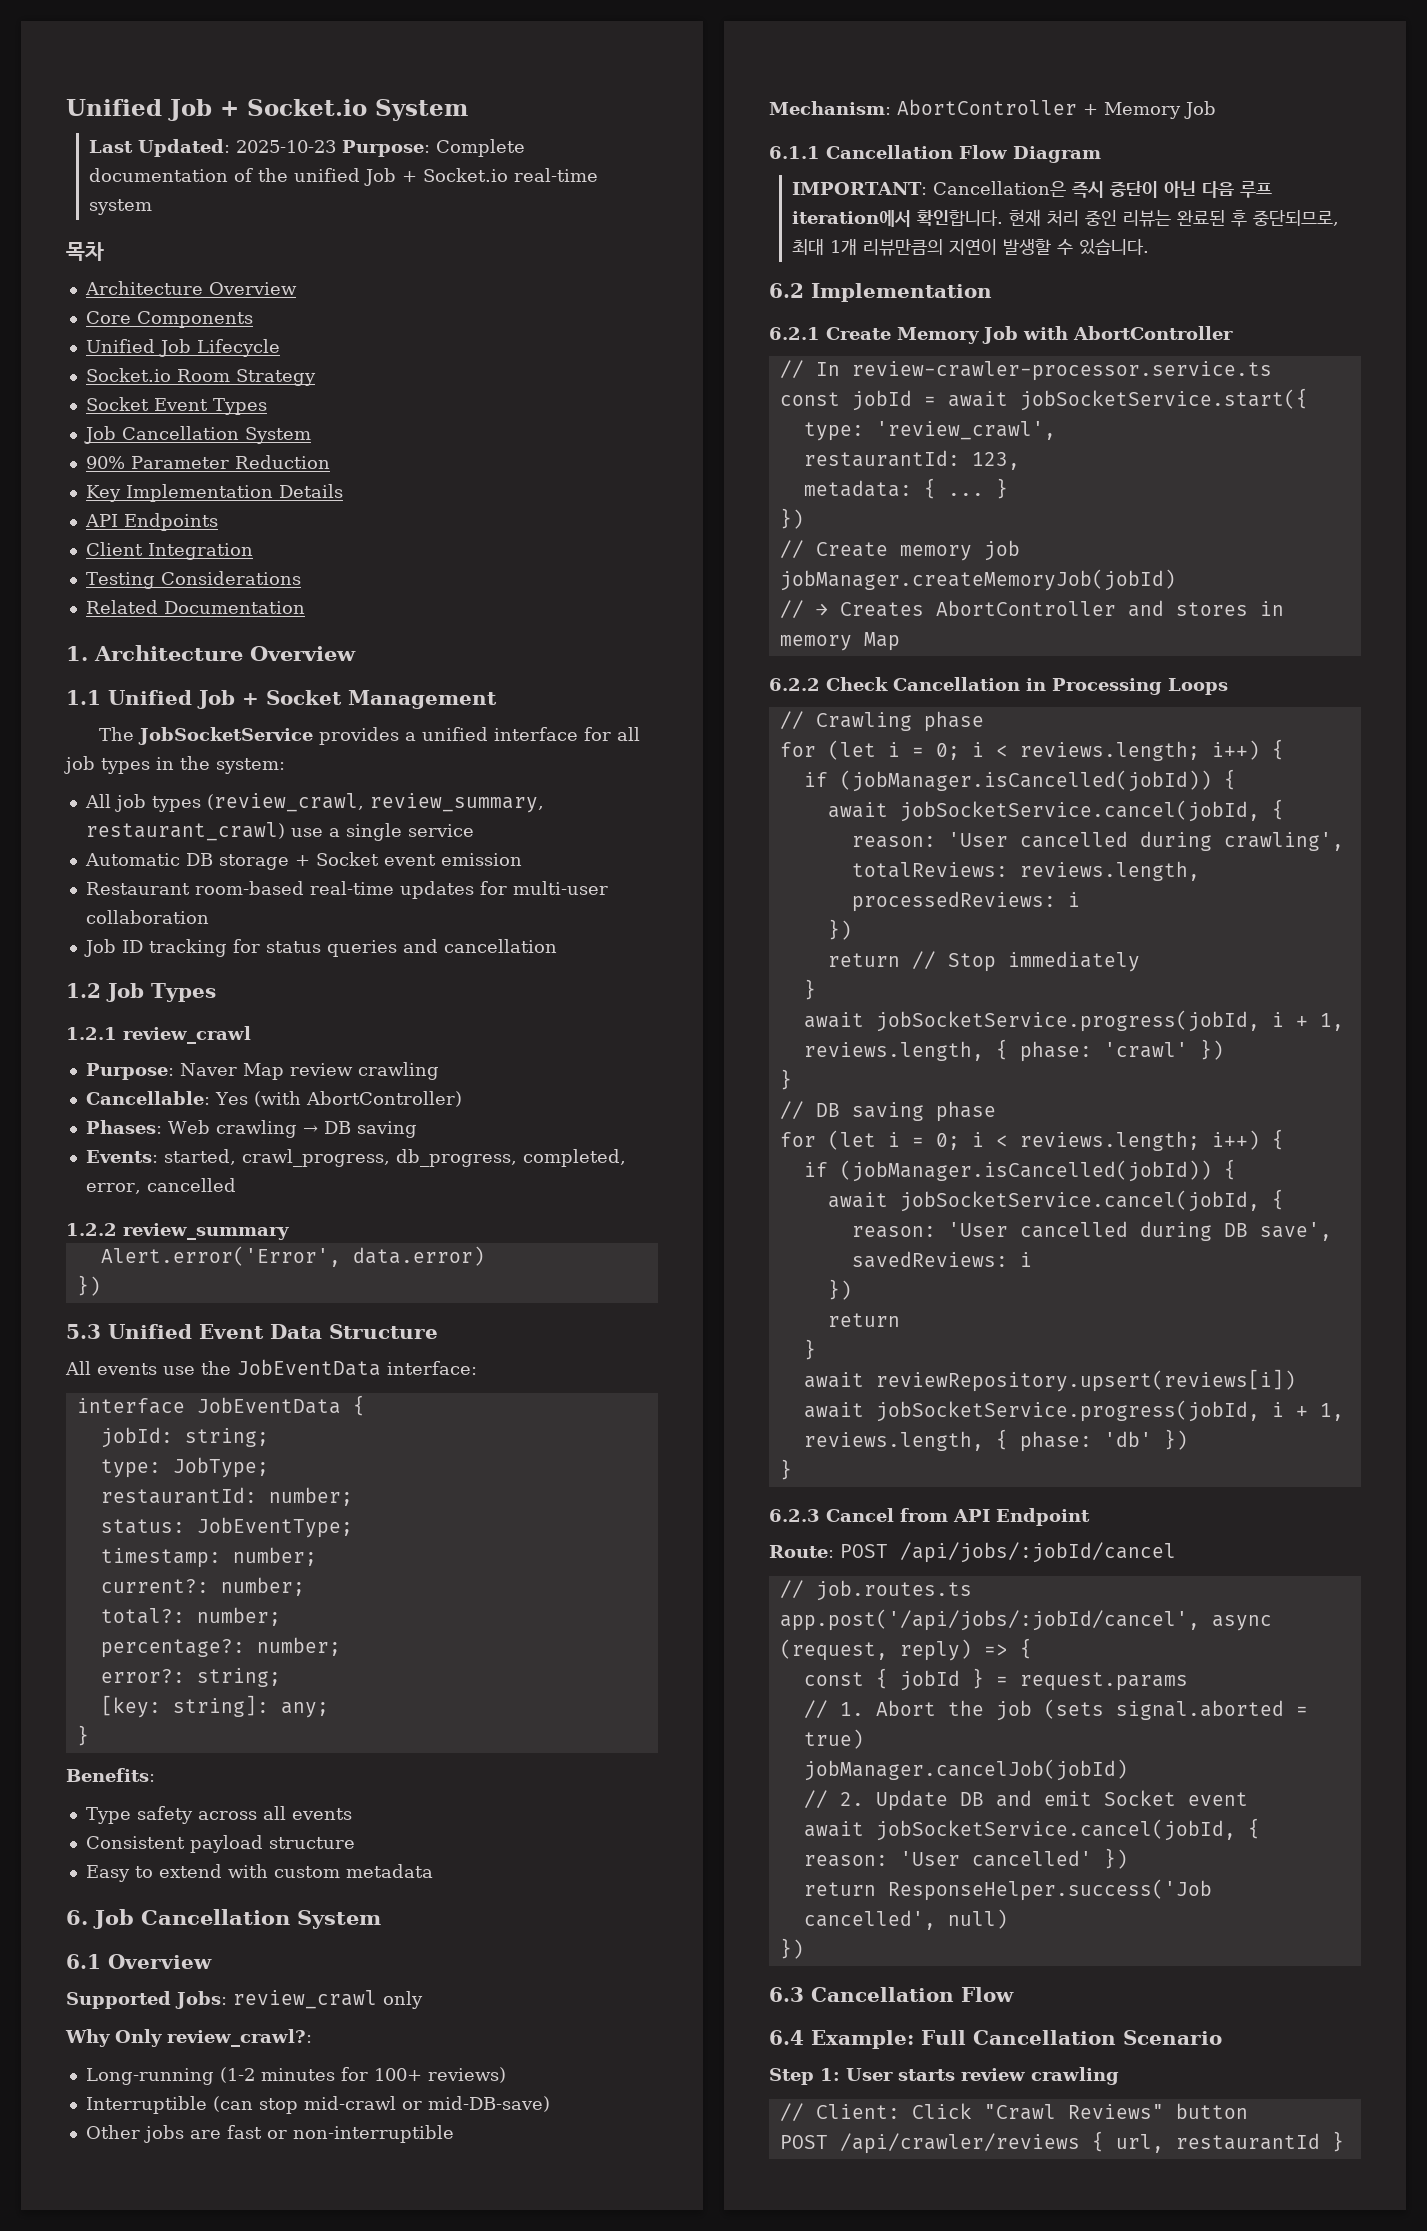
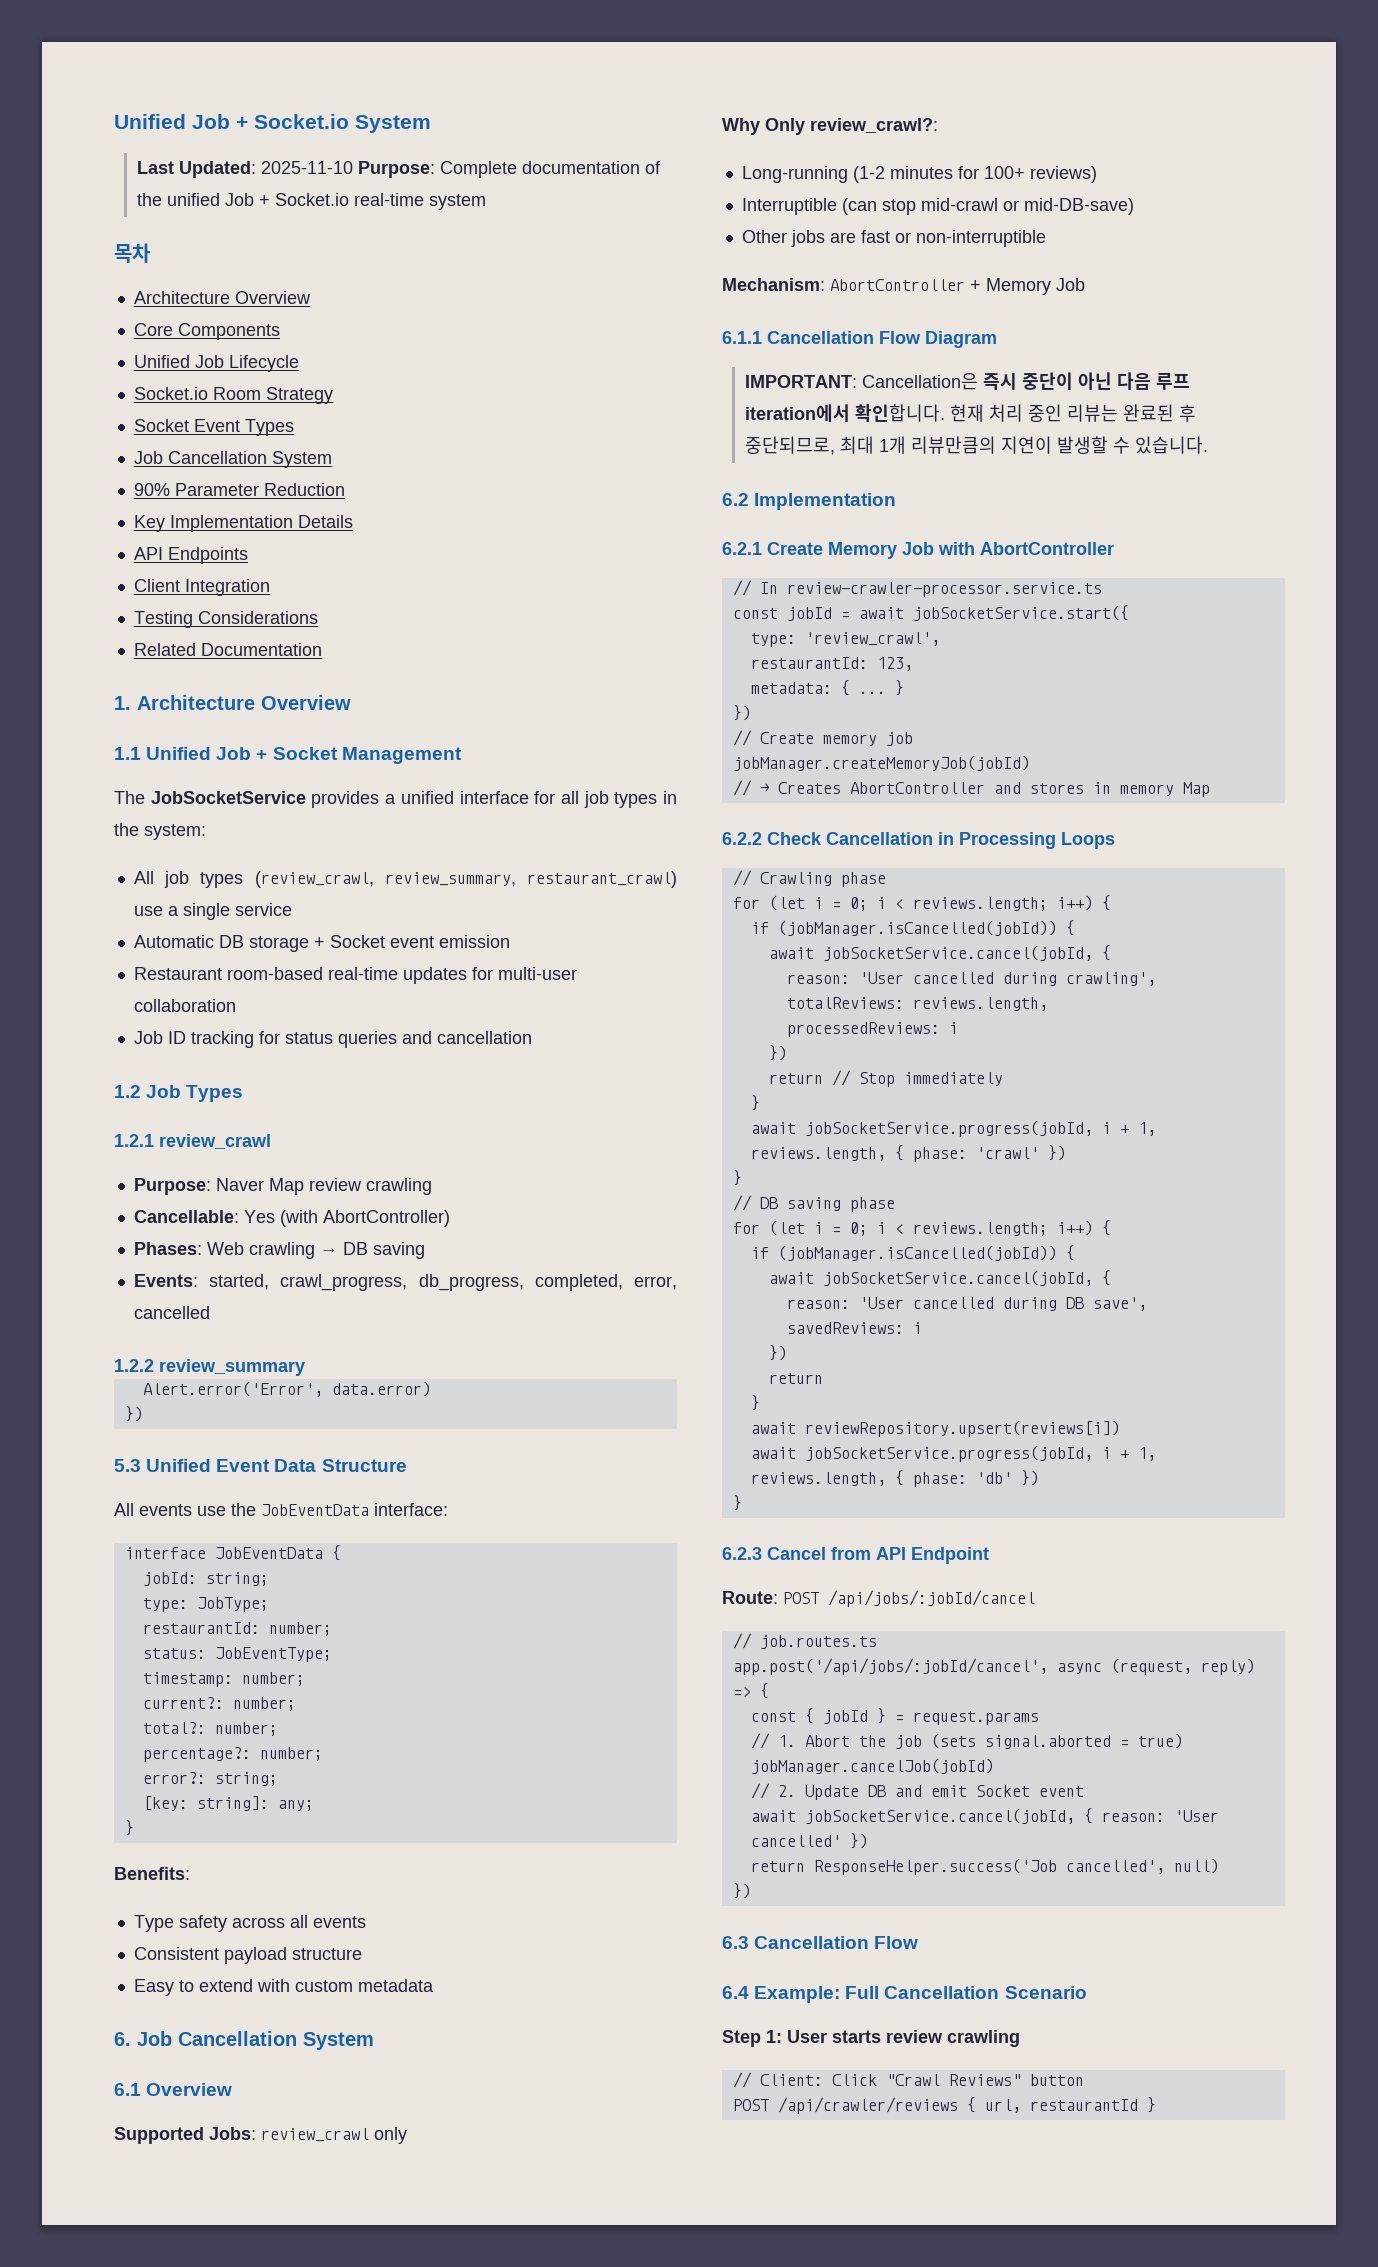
[235,140,336,153] 2025-10-23 -> [260,161,353,174] 2025-11-10

